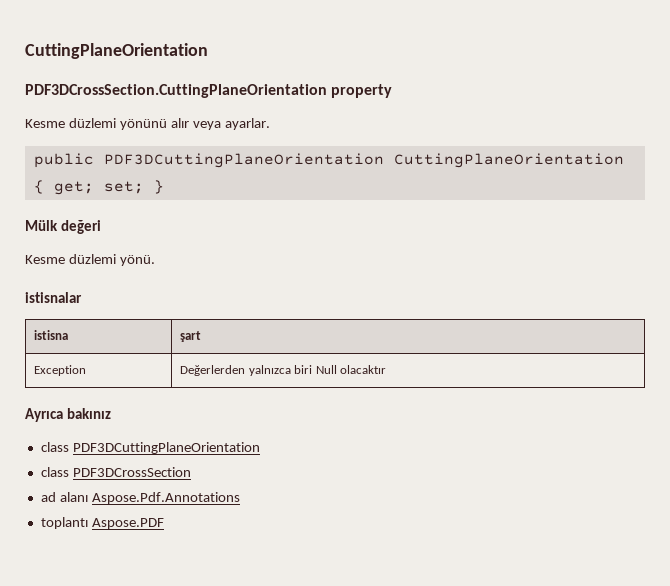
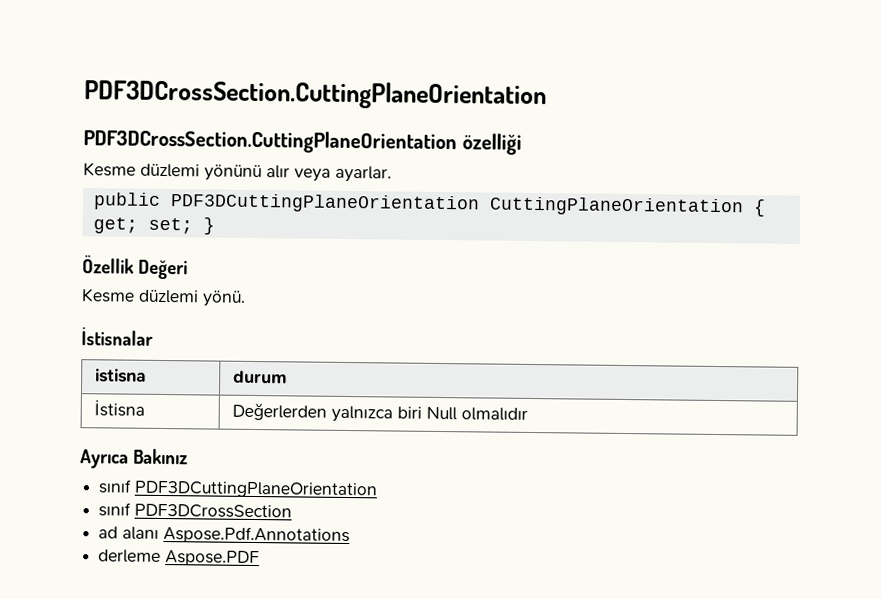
[25,43,208,59] [25,84,393,98] CuttingPlaneOrientation // PDF3DCrossSection.CuttingPlaneOrientation property -> [84,79,547,111] [83,129,522,155] PDF3DCrossSection.CuttingPlaneOrientation // PDF3DCrossSection.CuttingPlaneOrientation özelliği
[25,220,102,234] Mülk değeri -> [82,255,188,280] Özellik Değeri
[25,292,82,303] istisnalar -> [81,327,153,346] İstisnalar
[180,331,202,342] [34,365,87,376] şart // Exception -> [232,370,287,384] [93,400,145,417] durum // İstisna
[340,365,387,374] olacaktır -> [460,407,528,421] olmalıdır
[67,408,112,419] [40,442,69,452] bakınız // class -> [132,448,188,465] [98,479,133,494] Bakınız // sınıf
[40,467,69,477] class -> [98,502,132,517] sınıf
[40,517,88,529] toplantı -> [98,549,162,563] derleme

